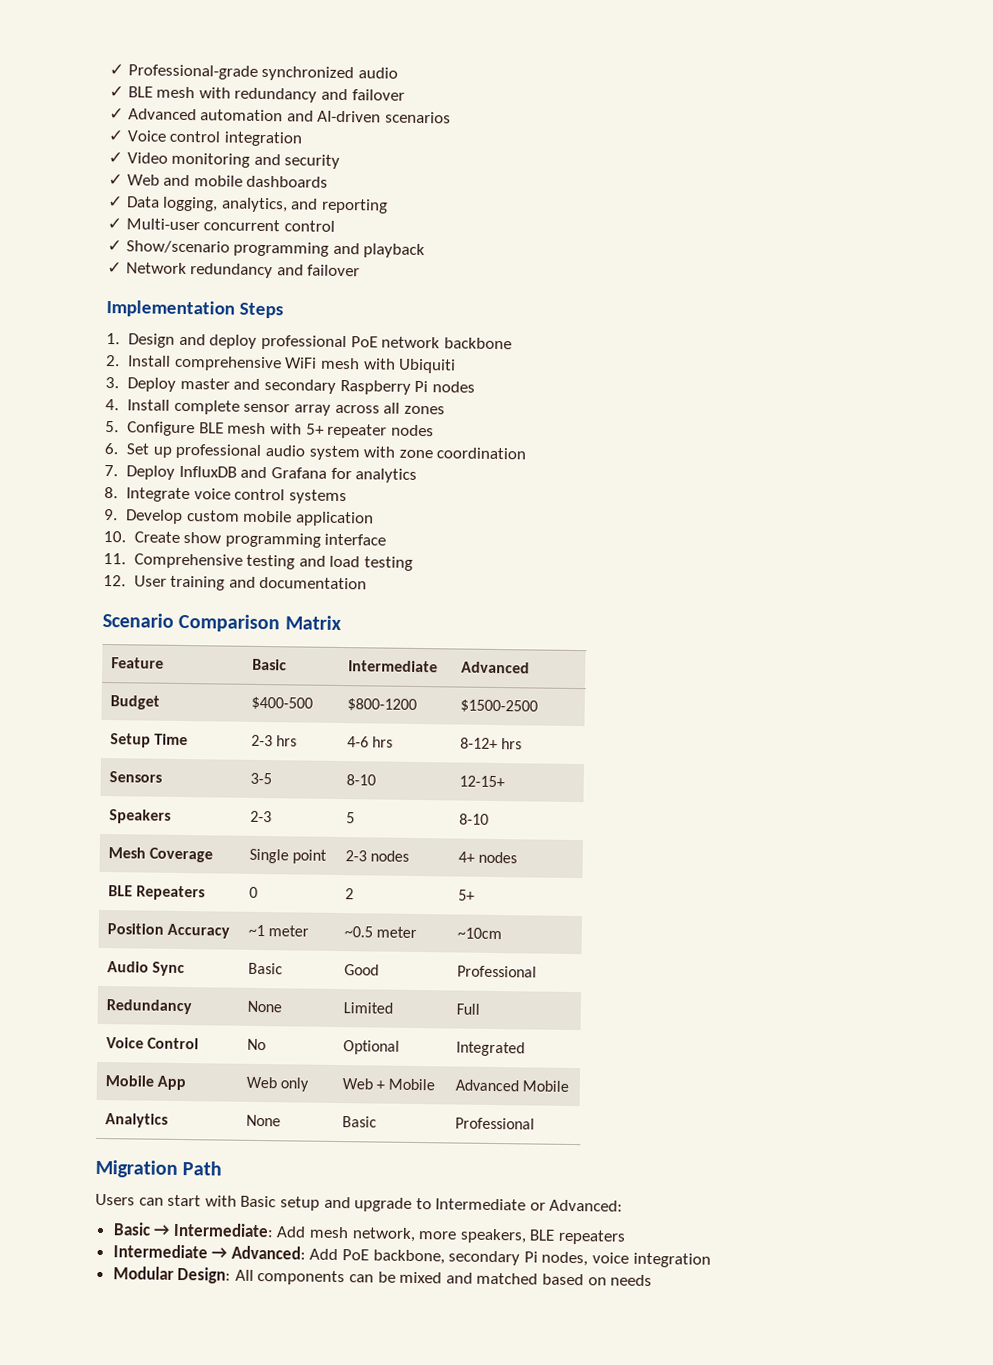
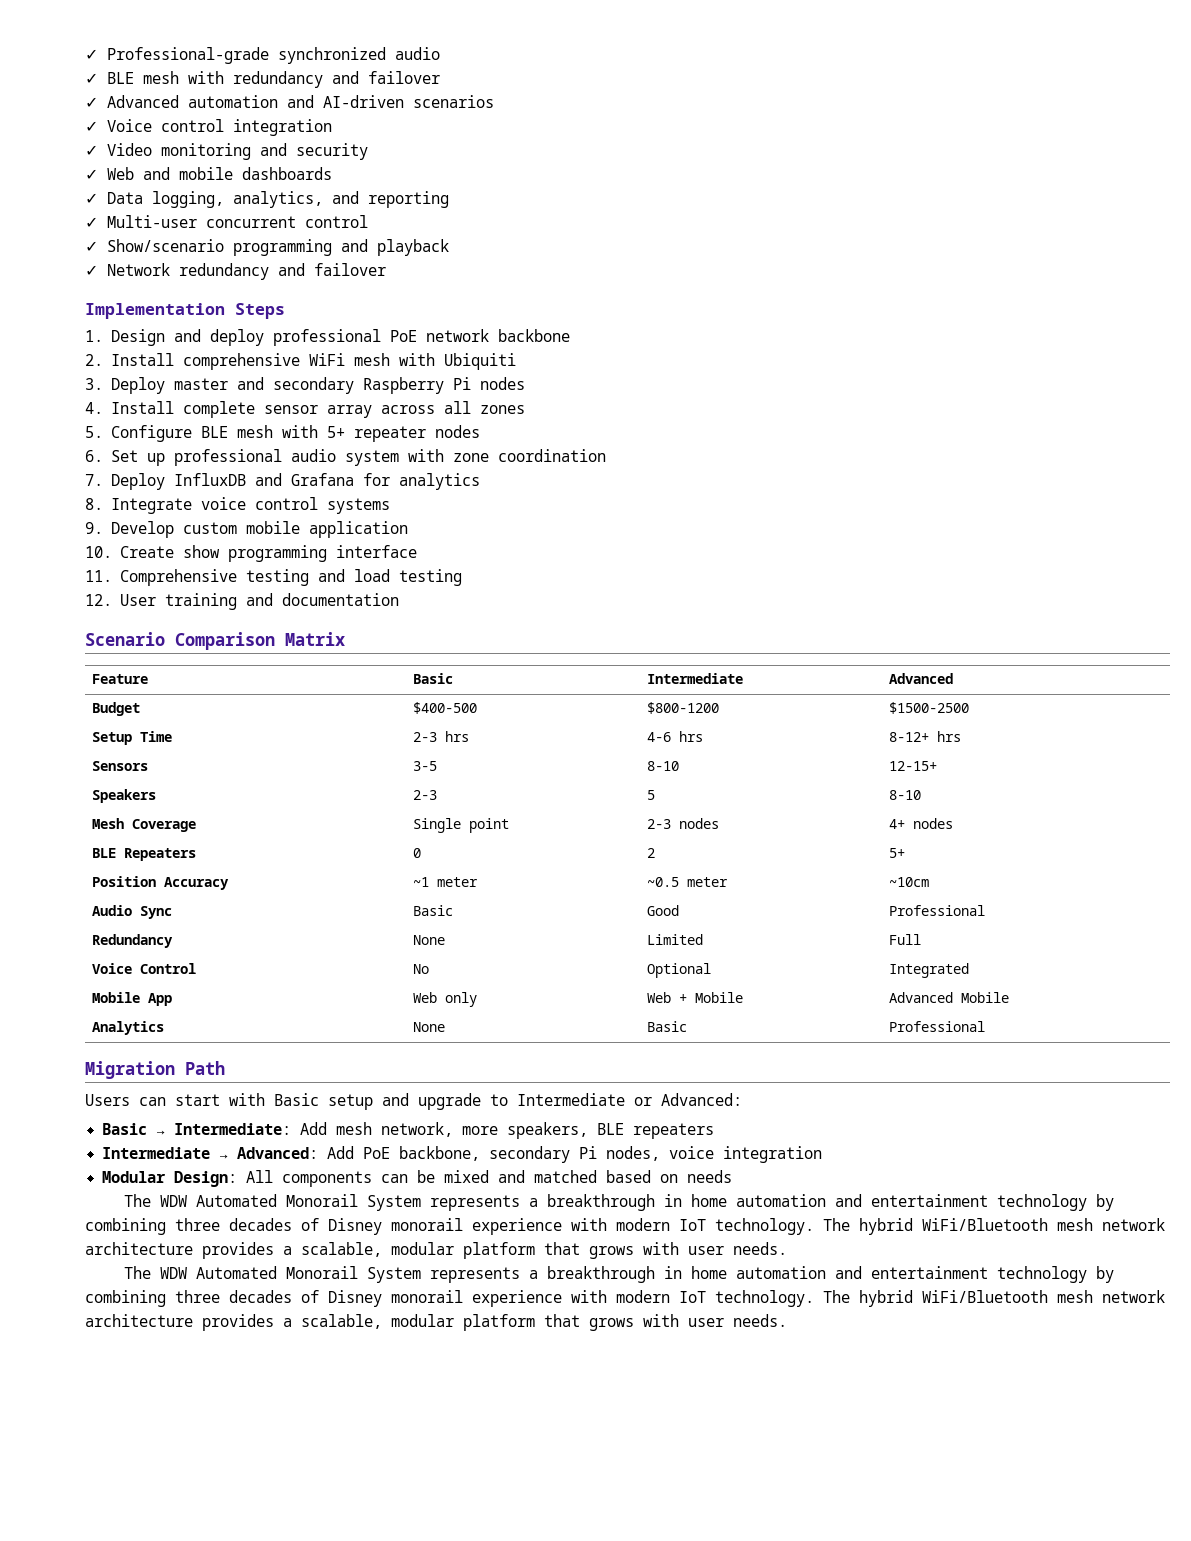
(653, 1280) none -> [123,1194,1114,1211] [85,1218,1165,1235] [85,1242,787,1259] [123,1266,1114,1283] [85,1290,1165,1307] [85,1314,787,1331] // The WDW Automated Monorail System represents a breakthrough in home automation and entertainment technology by combining three decades of Disney monorail experience with modern IoT technology. The hybrid WiFi/Bluetooth mesh network architecture provides a scalable, modular platform that grows with user needs. // The WDW Automated Monorail System represents a breakthrough in home automation and entertainment technology by combining three decades of Disney monorail experience with modern IoT technology. The hybrid WiFi/Bluetooth mesh network architecture provides a scalable, modular platform that grows with user needs.

